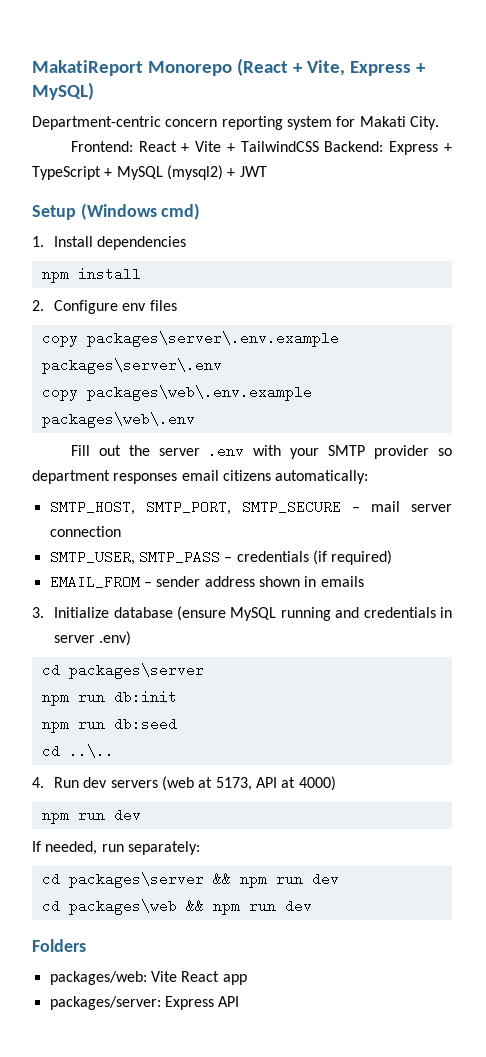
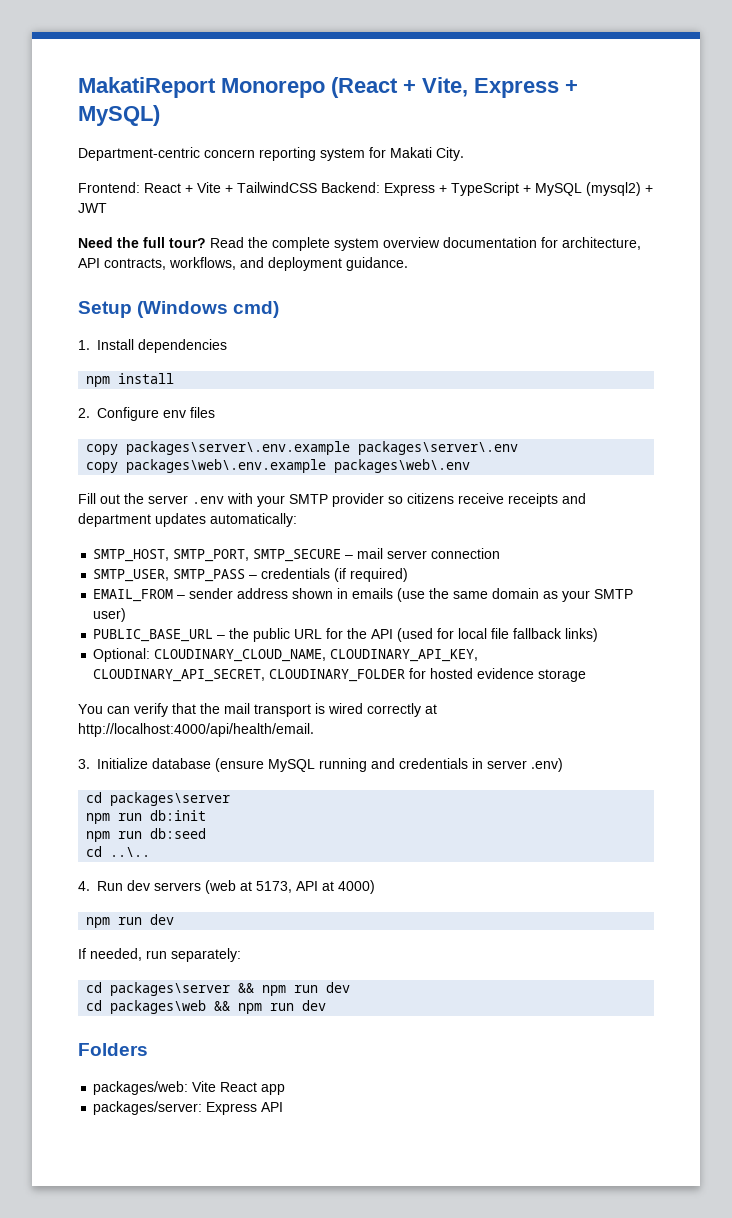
(267, 171) none -> [78,237,641,251] [78,257,408,271] // Need the full tour? Read the complete system overview documentation for architecture, API contracts, workflows, and deployment guidance.
[32,470,271,484] department responses email citizens -> [407,493,586,507] [78,513,206,527] citizens receive receipts and department updates
(364, 581) none -> [397,588,634,602] [93,608,127,622] [93,628,599,642] [93,648,479,662] [93,668,587,682] [78,703,437,717] [78,723,314,737] (use the same domain as your SMTP user) // PUBLIC_BASE_URL – the public URL for the API (used for local file fallback links) // Optional: CLOUDINARY_CLOUD_NAME, CLOUDINARY_API_KEY, CLOUDINARY_API_SECRET, CLOUDINARY_FOLDER for hosted evidence storage // You can verify that the mail transport is wired correctly at http://localhost:4000/api/health/email.

